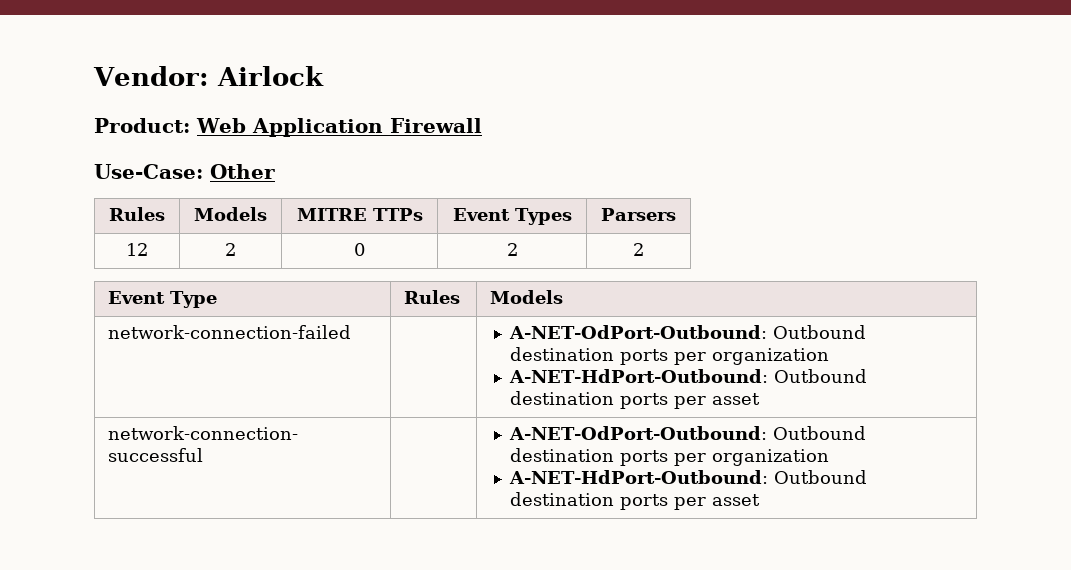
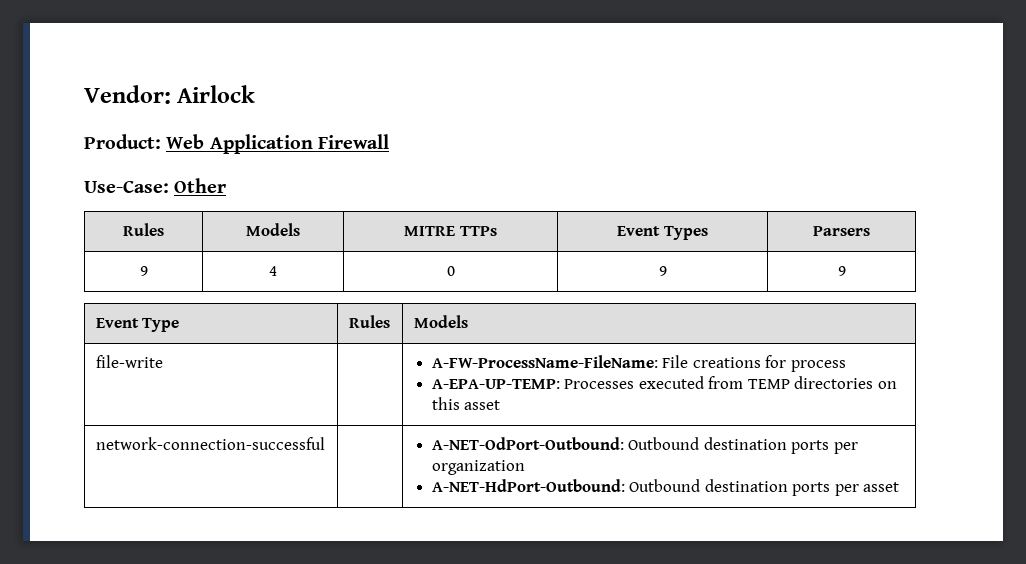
[126,243,148,256] [225,243,236,256] 12 | 2 -> [139,266,148,276] [269,266,277,276] 9 | 4
[506,243,518,256] [633,243,644,256] 2 | 2 -> [658,266,667,276] [837,266,846,276] 9 | 9
[108,325,352,339] [508,325,866,339] [509,347,829,365] [508,369,867,383] [509,391,706,409] network-connection-failed | | A-NET-OdPort-Outbound: Outbound destination ports per organization // A-NET-HdPort-Outbound: Outbound destination ports per -> [95,355,163,368] [431,355,846,372] [431,376,897,389] [431,397,460,410] file-write | | A-FW-ProcessName-FileName: File creations for process // A-EPA-UP-TEMP: Processes executed from TEMP directories on this

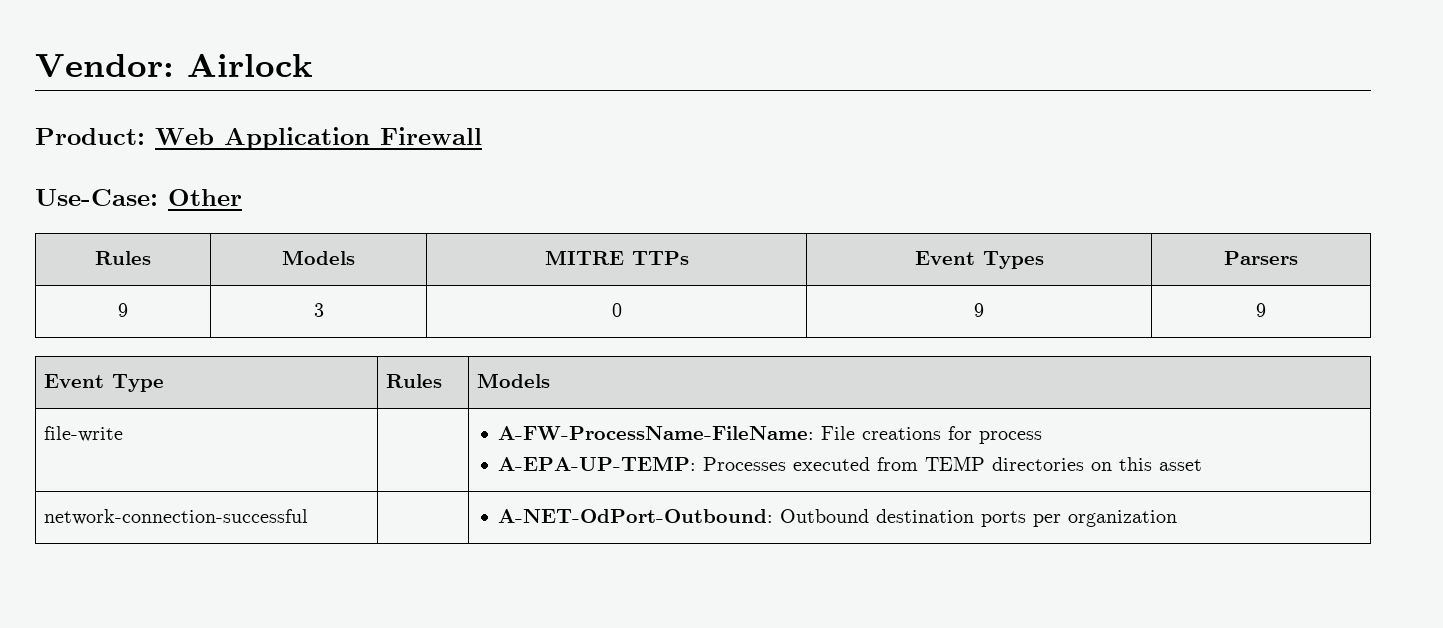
[269,266,277,276] 4 -> [313,303,324,317] 3
[431,479,900,496] // A-NET-HdPort-Outbound: Outbound destination ports per asset -> (1178, 518) none

